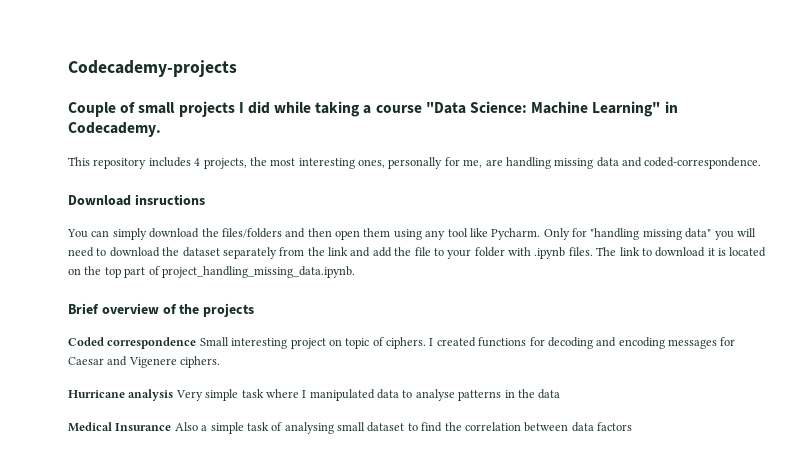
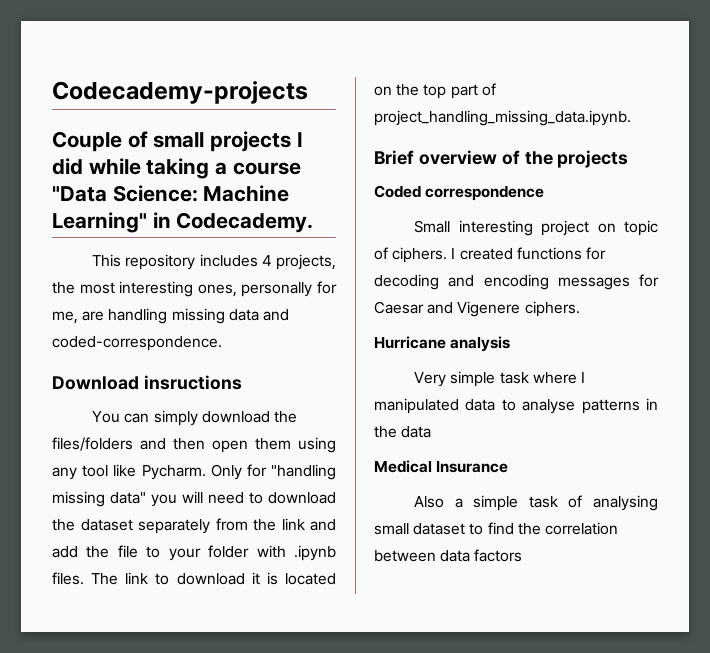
(197, 343) none -> (545, 193) //
(174, 395) none -> (511, 344) //
(172, 427) none -> (509, 467) //

